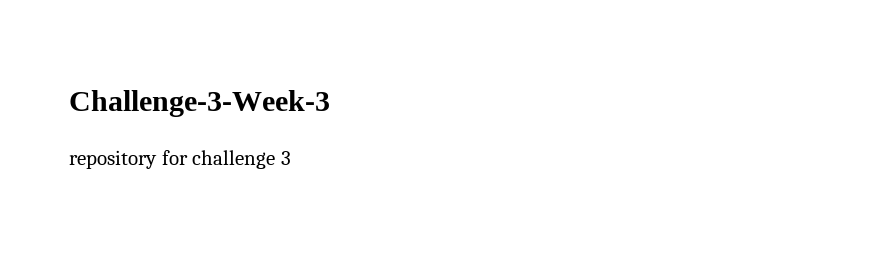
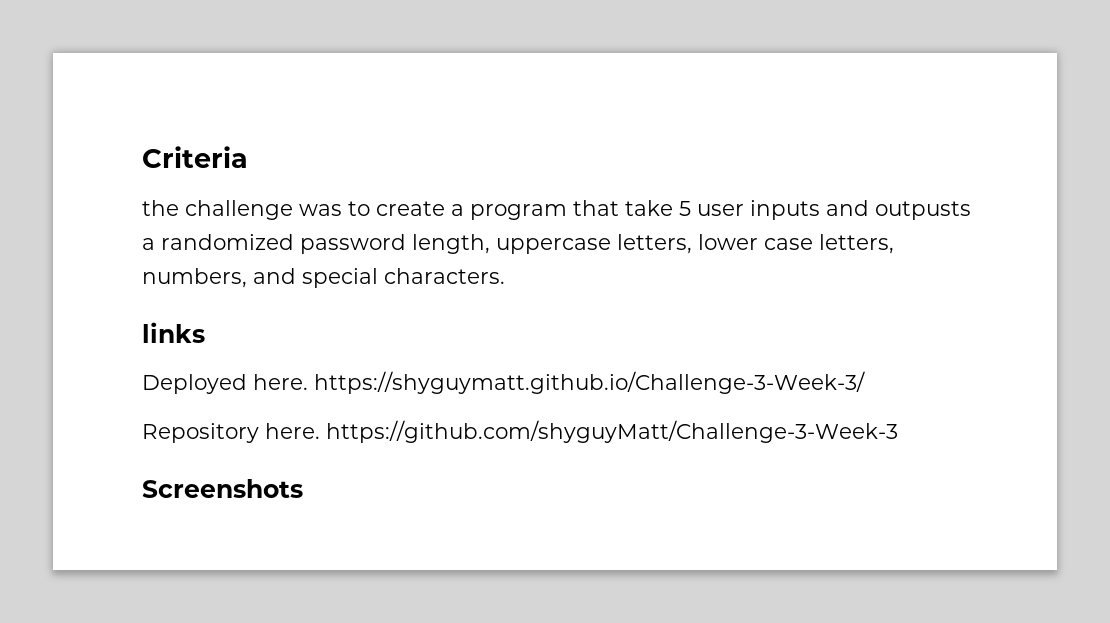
[69,90,330,117] [69,150,291,169] Challenge-3-Week-3 // repository for challenge 3 -> [142,146,248,168] [142,200,971,220] [142,234,894,254] [142,268,505,288] [142,322,205,343] [142,371,865,394] [142,420,898,443] [142,479,303,498] Criteria // the challenge was to create a program that take 5 user inputs and outpusts a randomized password length, uppercase letters, lower case letters, numbers, and special characters. // links // Deployed here. https://shyguymatt.github.io/Challenge-3-Week-3/ // Repository here. https://github.com/shyguyMatt/Challenge-3-Week-3 // Screenshots

